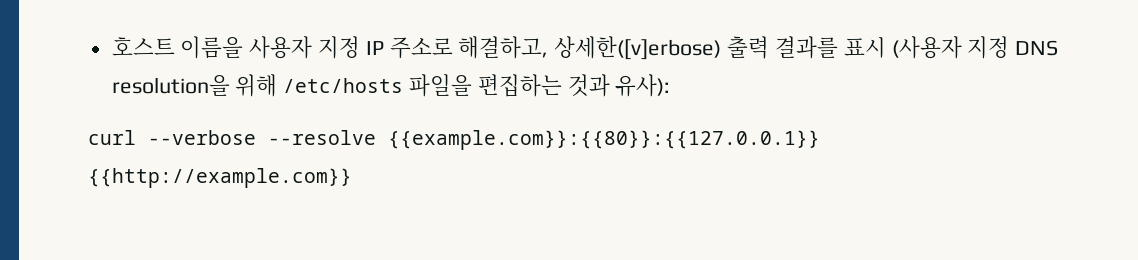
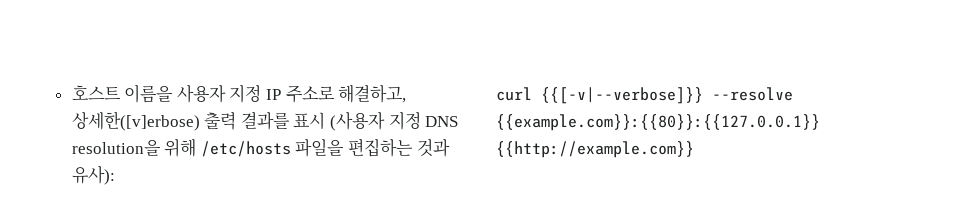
[148,130,256,145] --verbose -> [541,87,703,104] {{[-v|--verbose]}}

